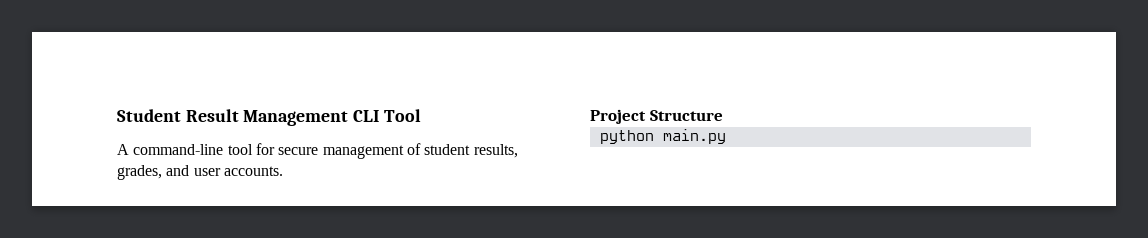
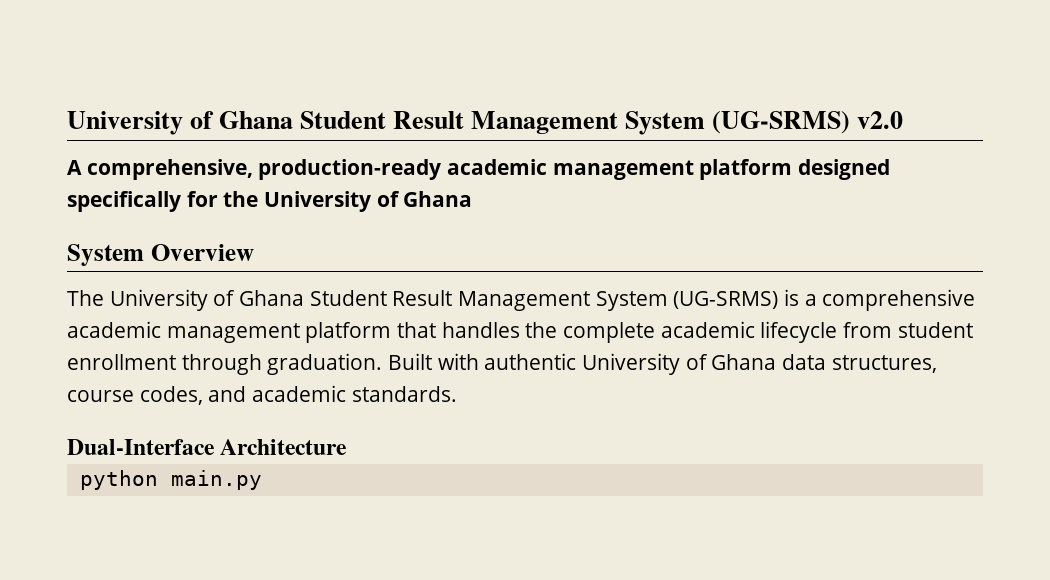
[117,109,421,126] [117,143,518,159] [117,165,283,180] [590,109,723,124] Student Result Management CLI Tool // A command-line tool for secure management of student results, grades, and user accounts. // Project Structure -> [67,111,904,135] [67,159,891,180] [67,191,473,212] [67,244,254,266] [67,289,976,311] [67,321,973,343] [67,353,937,375] [67,385,457,405] [67,439,348,455] University of Ghana Student Result Management System (UG-SRMS) v2.0 // A comprehensive, production-ready academic management platform designed specifically for the University of Ghana // System Overview // The University of Ghana Student Result Management System (UG-SRMS) is a comprehensive academic management platform that handles the complete academic lifecycle from student enrollment through graduation. Built with authentic University of Ghana data structures, course codes, and academic standards. // Dual-Interface Architecture

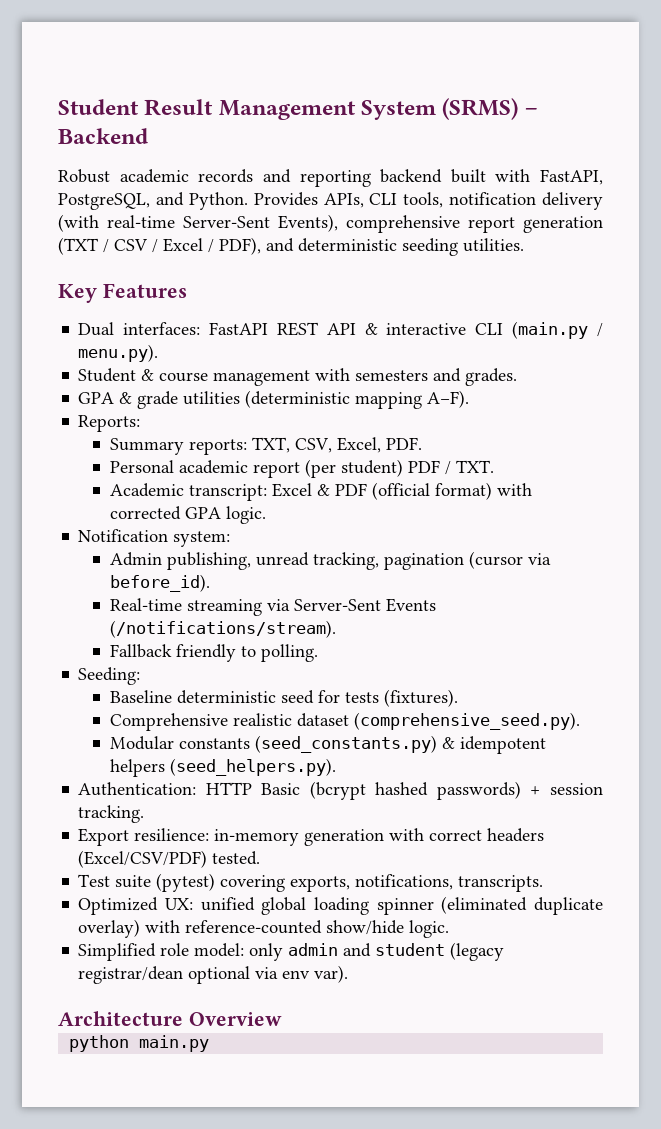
[67,111,904,135] [67,159,891,180] [67,191,473,212] [67,244,254,266] [67,289,976,311] [67,321,973,343] [67,353,937,375] [67,385,457,405] [67,439,348,455] University of Ghana Student Result Management System (UG-SRMS) v2.0 // A comprehensive, production-ready academic management platform designed specifically for the University of Ghana // System Overview // The University of Ghana Student Result Management System (UG-SRMS) is a comprehensive academic management platform that handles the complete academic lifecycle from student enrollment through graduation. Built with authentic University of Ghana data structures, course codes, and academic standards. // Dual-Interface Architecture -> [58,98,538,120] [58,128,148,144] [58,169,603,187] [58,192,603,210] [58,214,603,233] [58,237,524,256] [58,283,187,303] [78,321,604,339] [78,344,159,362] [78,368,518,386] [78,390,470,409] [78,415,141,432] [109,437,422,455] [109,459,494,478] [109,482,532,501] [109,506,266,524] [78,529,231,547] [109,551,551,570] [109,574,210,592] [109,598,436,616] [109,620,336,638] [109,644,318,662] [78,667,141,685] [109,689,458,707] [109,712,580,731] [109,735,546,754] [109,758,336,777] [78,781,603,800] [78,805,145,823] [78,828,545,846] [78,850,261,868] [78,873,544,892] [78,896,603,915] [78,919,450,938] [78,942,505,961] [78,965,349,984] [58,1011,282,1026] Student Result Management System (SRMS) – Backend // Robust academic records and reporting backend built with FastAPI, PostgreSQL, and Python. Provides APIs, CLI tools, notification delivery (with real‑time Server‑Sent Events), comprehensive report generation (TXT / CSV / Excel / PDF), and deterministic seeding utilities. // Key Features // Dual interfaces: FastAPI REST API & interactive CLI (main.py / menu.py). // Student & course management with semesters and grades. // GPA & grade utilities (deterministic mapping A–F). // Reports: // Summary reports: TXT, CSV, Excel, PDF. // Personal academic report (per student) PDF / TXT. // Academic transcript: Excel & PDF (official format) with corrected GPA logic. // Notification system: // Admin publishing, unread tracking, pagination (cursor via before_id). // Real‑time streaming via Server‑Sent Events (/notifications/stream). // Fallback friendly to polling. // Seeding: // Baseline deterministic seed for tests (fixtures). // Comprehensive realistic dataset (comprehensive_seed.py). // Modular constants (seed_constants.py) & idempotent helpers (seed_helpers.py). // Authentication: HTTP Basic (bcrypt hashed passwords) + session tracking. // Export resilience: in‑memory generation with correct headers (Excel/CSV/PDF) tested. // Test suite (pytest) covering exports, notifications, transcripts. // Optimized UX: unified global loading spinner (eliminated duplicate overlay) with reference-counted show/hide logic. // Simplified role model: only admin and student (legacy registrar/dean optional via env var). // Architecture Overview

